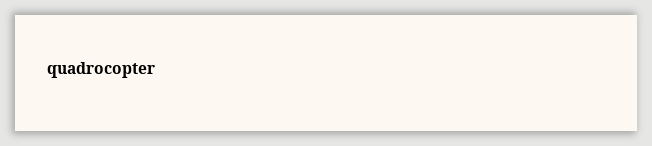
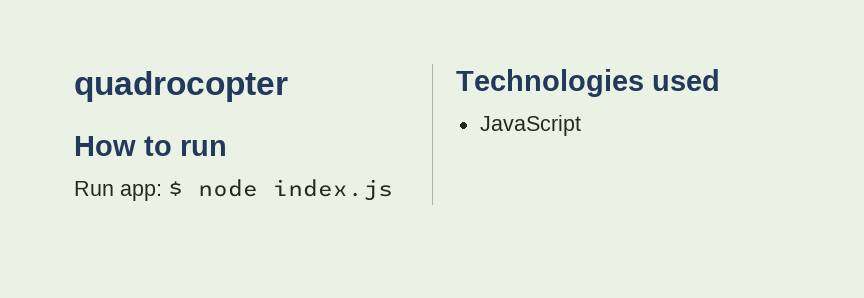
(155, 70) none -> [74,136,227,156] [74,179,393,201] [456,69,720,97] [479,115,581,136] // How to run // Run app: $ node index.js // Technologies used // JavaScript

